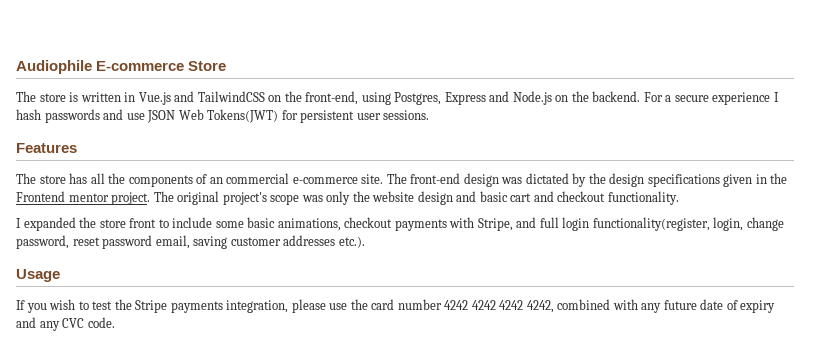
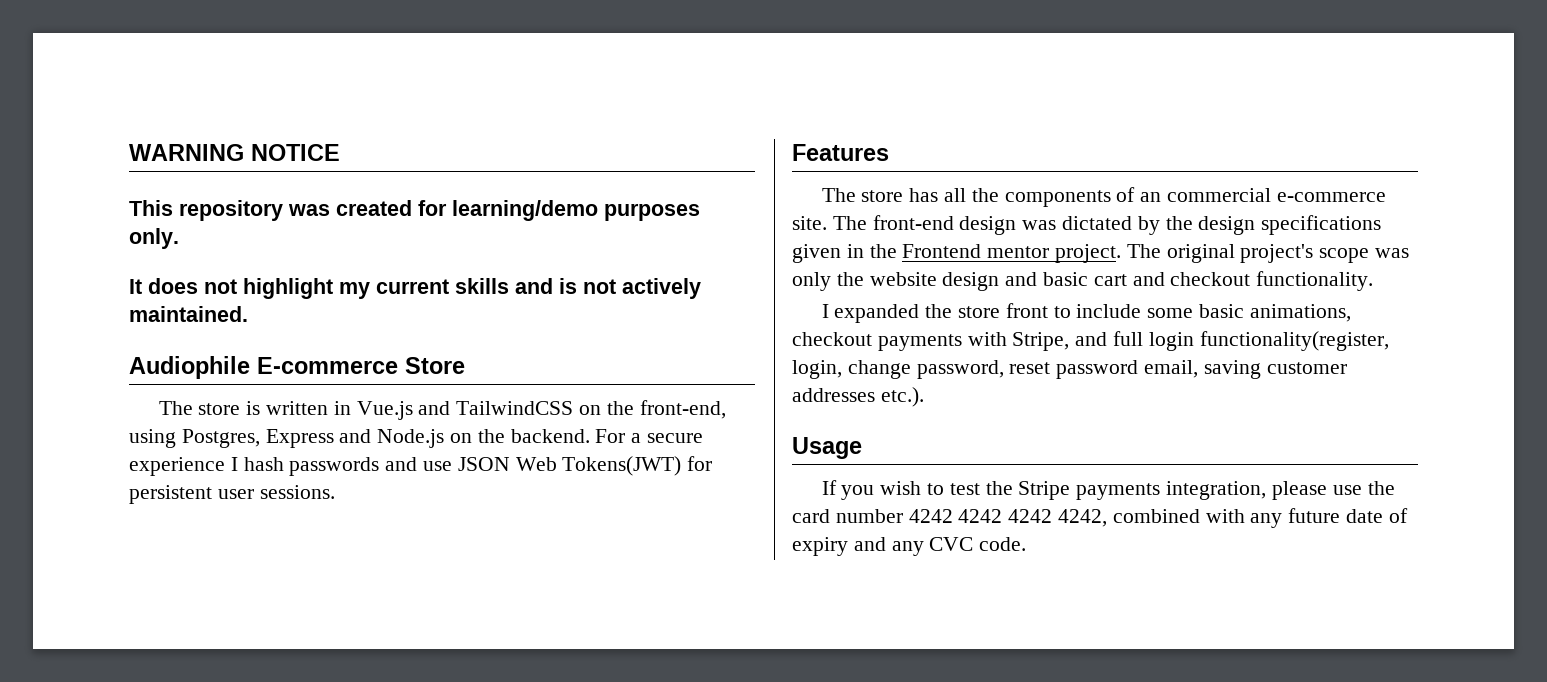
(16, 67) none -> [129,144,340,161] [129,200,700,221] [129,228,179,249] [129,278,701,299] [129,306,248,322] WARNING NOTICE // This repository was created for learning/demo purposes only. // It does not highlight my current skills and is not actively maintained. //

